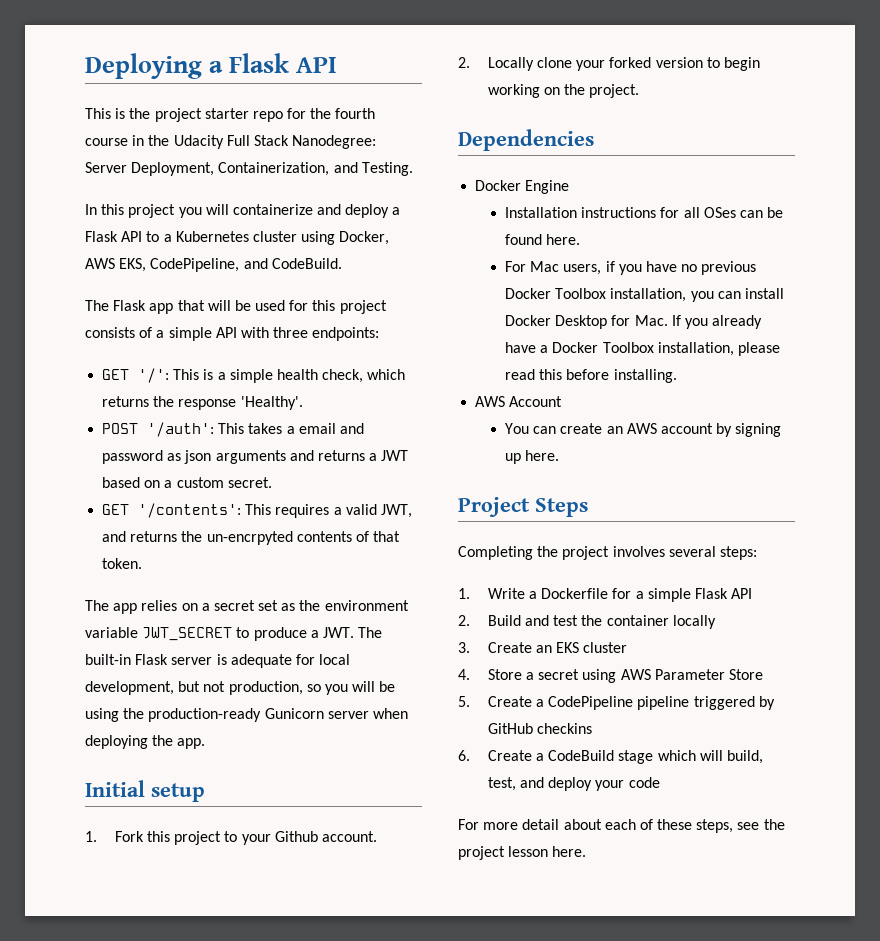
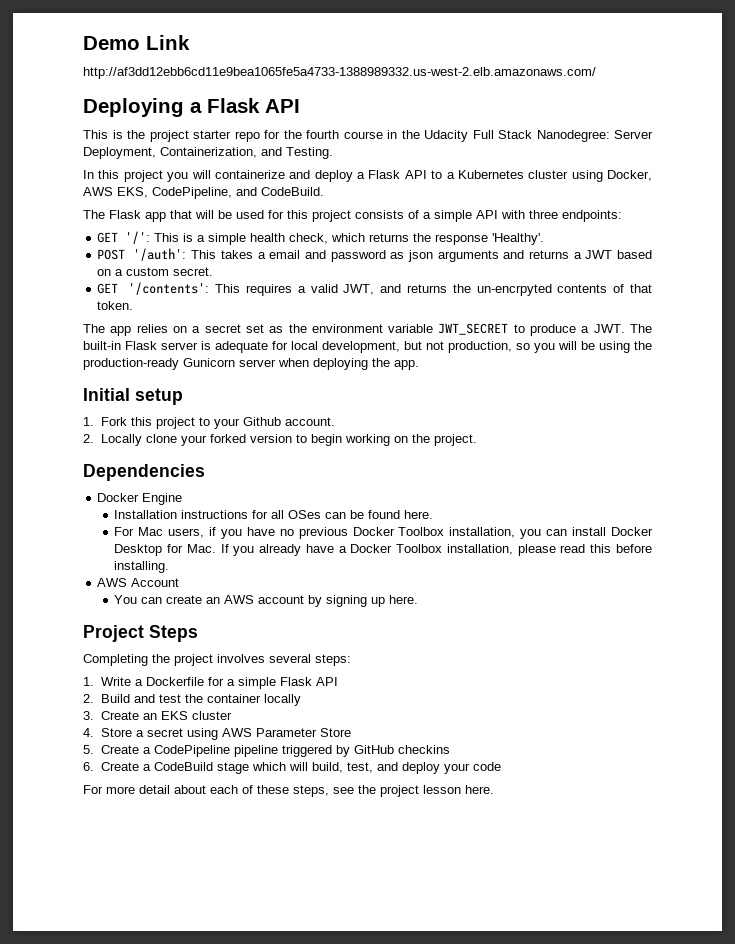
(85, 66) none -> [83,35,190,50] [83,67,596,79] Demo Link // http://af3dd12ebb6cd11e9bea1065fe5a4733-1388989332.us-west-2.elb.amazonaws.com/ //

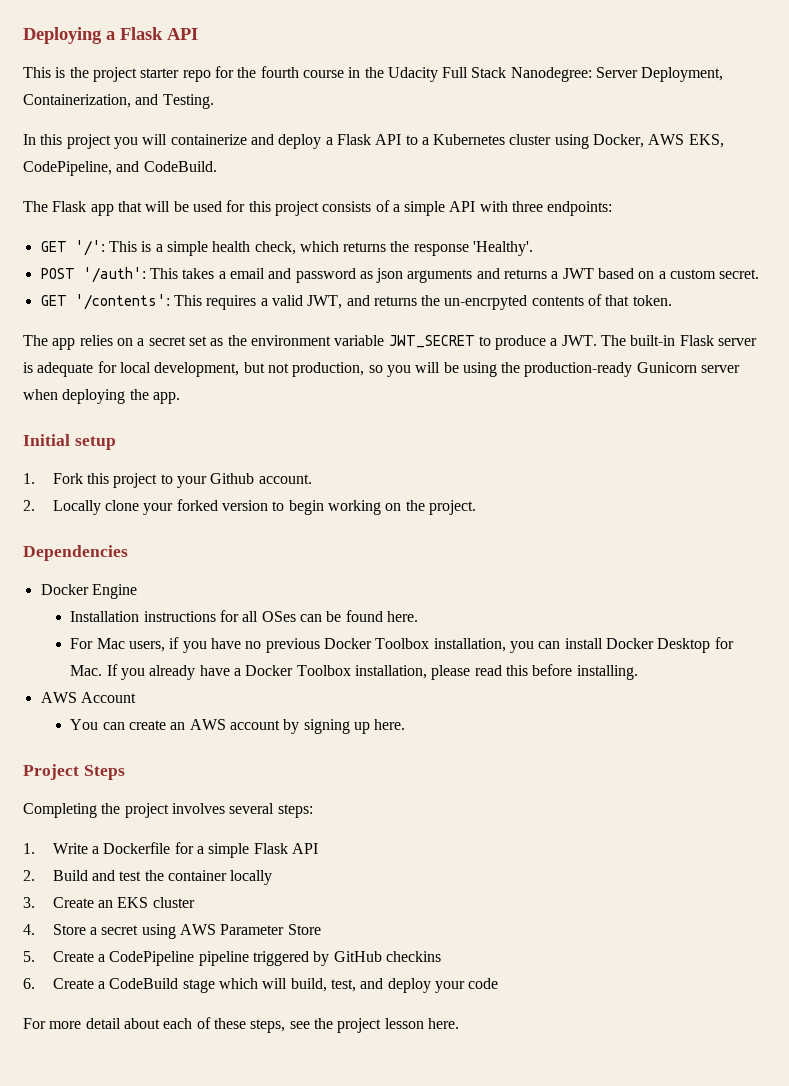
[83,35,190,50] [83,67,596,79] Demo Link // http://af3dd12ebb6cd11e9bea1065fe5a4733-1388989332.us-west-2.elb.amazonaws.com/ // -> (23, 35) none

